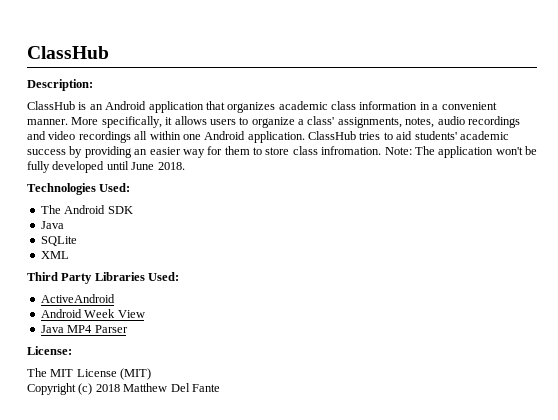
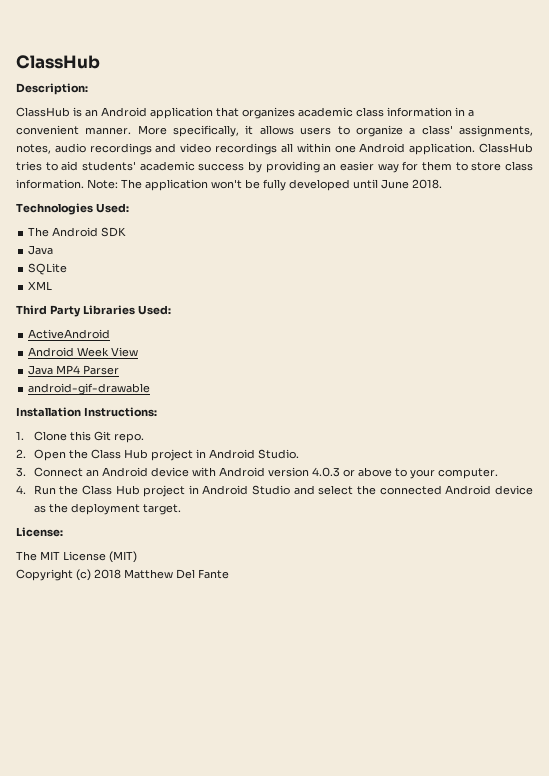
[321,146,382,155] infromation. -> [16,179,84,189] information.
(128, 329) none -> [28,383,151,395] [16,407,157,417] [16,431,144,443] [16,449,299,461] [16,467,498,479] [16,485,534,497] [33,503,181,515] // android-gif-drawable // Installation Instructions: // 1. Clone this Git repo. // 2. Open the Class Hub project in Android Studio. // 3. Connect an Android device with Android version 4.0.3 or above to your computer. // 4. Run the Class Hub project in Android Studio and select the connected Android device as the deployment target.

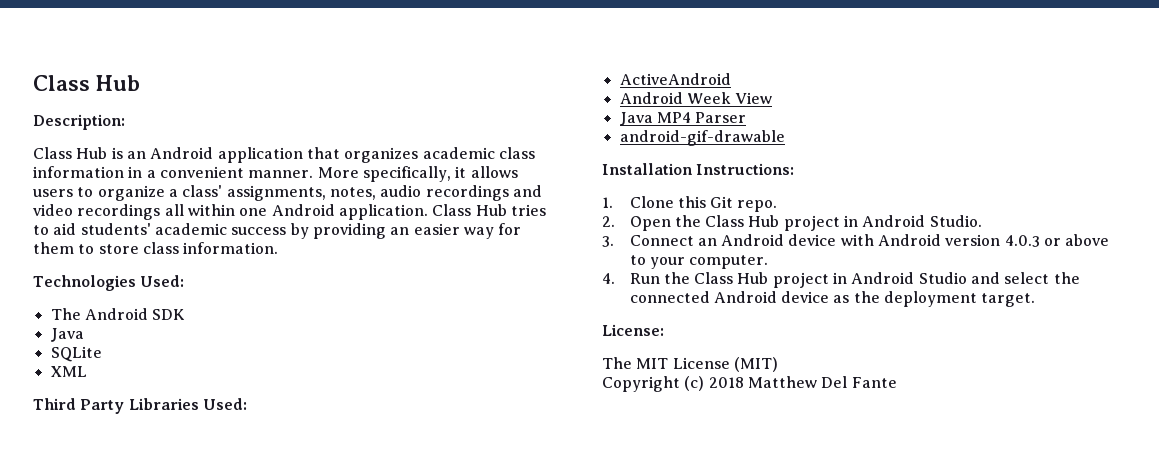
[16,55,100,69] ClassHub -> [33,75,141,91] Class Hub
[16,107,70,117] ClassHub -> [33,147,108,159] Class Hub
[478,143,533,153] ClassHub -> [432,204,507,216] Class Hub
[87,179,442,191] Note: The application won't be fully developed until June 2018. -> (279, 248) none

